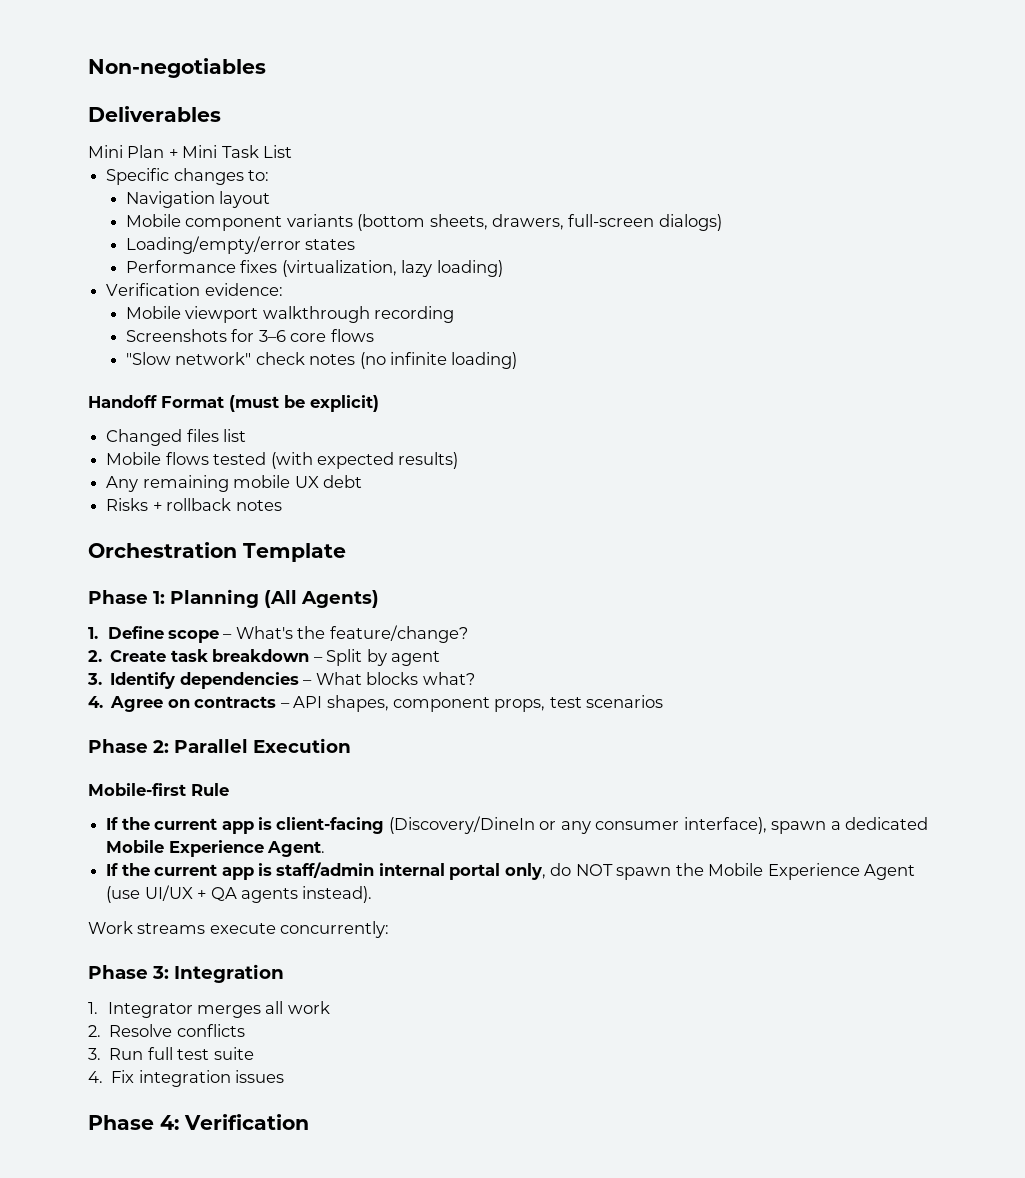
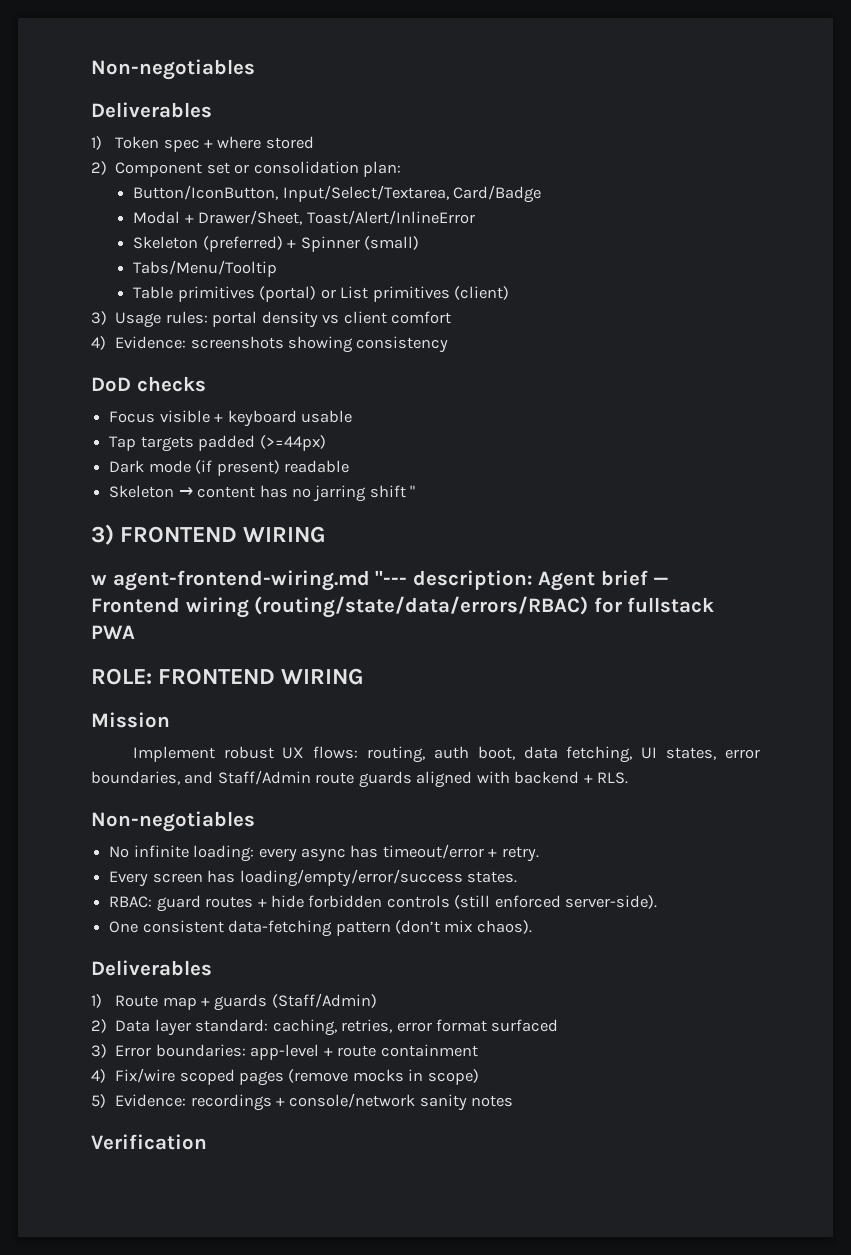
[88,145,293,158] [106,168,270,185] [125,191,271,208] [125,214,722,231] [125,236,356,254] [125,260,503,277] [106,283,283,296] [125,306,455,323] [125,329,374,342] [125,352,518,369] [88,395,379,412] [106,429,247,446] [106,452,459,469] [106,475,362,492] [106,498,282,511] [88,542,346,562] [88,589,379,608] [88,625,468,643] [88,649,440,666] [87,672,475,689] [88,695,664,712] [88,738,351,753] [88,783,229,796] [106,816,929,834] [106,840,326,857] [106,862,915,880] [106,885,373,903] [88,921,390,938] [88,964,284,983] [88,1001,330,1018] [88,1024,245,1037] [88,1047,254,1060] [88,1070,285,1087] [88,1115,179,1130] Mini Plan + Mini Task List // Specific changes to: // Navigation layout // Mobile component variants (bottom sheets, drawers, full-screen dialogs) // Loading/empty/error states // Performance fixes (virtualization, lazy loading) // Verification evidence: // Mobile viewport walkthrough recording // Screenshots for 3–6 core flows // "Slow network" check notes (no infinite loading) // Handoff Format (must be explicit) // Changed files list // Mobile flows tested (with expected results) // Any remaining mobile UX debt // Risks + rollback notes // Orchestration Template // Phase 1: Planning (All Agents) // 1. Define scope – What's the feature/change? // 2. Create task breakdown – Split by agent // 3. Identify dependencies – What blocks what? // 4. Agree on contracts – API shapes, component props, test scenarios // Phase 2: Parallel Execution // Mobile-first Rule // If the current app is client-facing (Discovery/DineIn or any consumer interface), spawn a dedicated Mobile Experience Agent. // If the current app is staff/admin internal portal only, do NOT spawn the Mobile Experience Agent (use UI/UX + QA agents instead). // Work streams execute concurrently: // Phase 3: Integration // 1. Integrator merges all work // 2. Resolve conflicts // 3. Run full test suite // 4. Fix integration issues // Phase 4: -> [91,136,314,152] [91,161,402,177] [133,185,542,203] [133,210,475,225] [133,236,420,252] [133,260,278,277] [133,286,509,302] [91,311,451,328] [91,336,449,353] [91,376,206,392] [109,410,352,427] [109,435,326,452] [109,460,349,476] [109,485,416,502] [91,524,327,545] [91,570,670,591] [91,596,715,618] [91,625,135,639] [91,668,365,685] [91,712,170,728] [132,746,761,763] [91,770,629,788] [91,811,255,832] [109,844,539,862] [109,869,517,887] [109,895,658,912] [109,920,532,937] [91,960,212,976] [91,993,377,1011] [91,1019,559,1036] [91,1044,478,1060] [91,1068,479,1086] [91,1093,514,1111] 1) Token spec + where stored // 2) Component set or consolidation plan: // Button/IconButton, Input/Select/Textarea, Card/Badge // Modal + Drawer/Sheet, Toast/Alert/InlineError // Skeleton (preferred) + Spinner (small) // Tabs/Menu/Tooltip // Table primitives (portal) or List primitives (client) // 3) Usage rules: portal density vs client comfort // 4) Evidence: screenshots showing consistency // DoD checks // Focus visible + keyboard usable // Tap targets padded (>=44px) // Dark mode (if present) readable // Skeleton → content has no jarring shift " // 3) FRONTEND WIRING // w agent-frontend-wiring.md "--- description: Agent brief — Frontend wiring (routing/state/data/errors/RBAC) for fullstack PWA // ROLE: FRONTEND WIRING // Mission // Implement robust UX flows: routing, auth boot, data fetching, UI states, error boundaries, and Staff/Admin route guards aligned with backend + RLS. // Non-negotiables // No infinite loading: every async has timeout/error + retry. // Every screen has loading/empty/error/success states. // RBAC: guard routes + hide forbidden controls (still enforced server-side). // One consistent data-fetching pattern (don’t mix chaos). // Deliverables // 1) Route map + guards (Staff/Admin) // 2) Data layer standard: caching, retries, error format surfaced // 3) Error boundaries: app-level + route containment // 4) Fix/wire scoped pages (remove mocks in scope) // 5) Evidence: recordings + console/network sanity notes //

